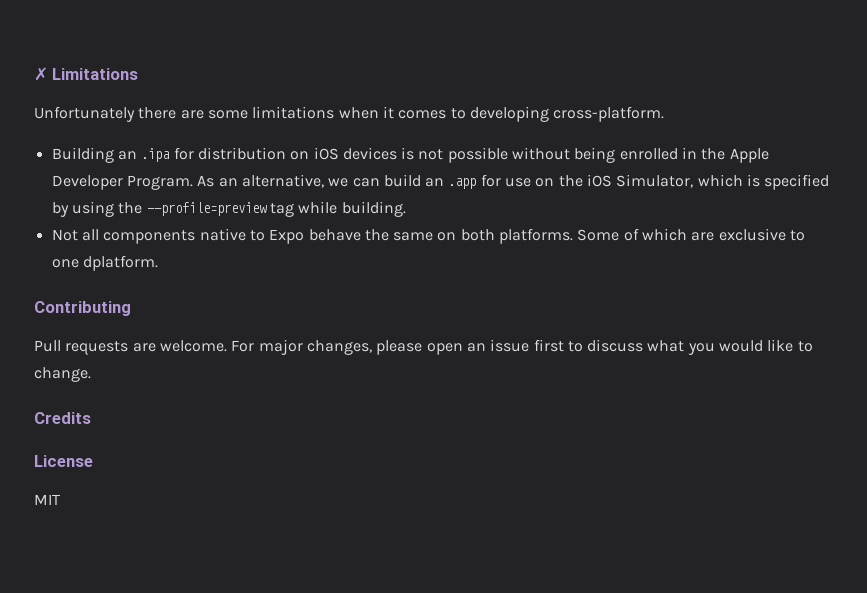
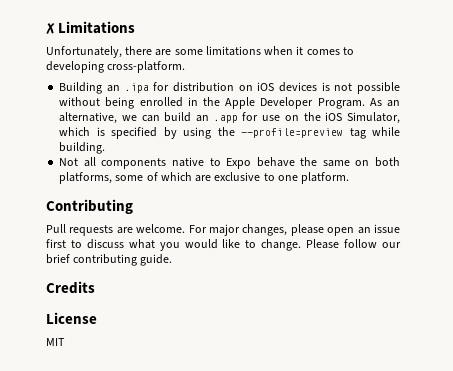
[34,106,135,122] Unfortunately -> [46,46,122,58] Unfortunately,
[499,228,620,244] platforms. Some -> [59,172,144,184] platforms, some
[82,255,158,271] dplatform. -> [301,172,350,184] platform.
(91, 374) none -> [306,239,401,249] [46,254,173,266] Please follow our brief contributing guide.

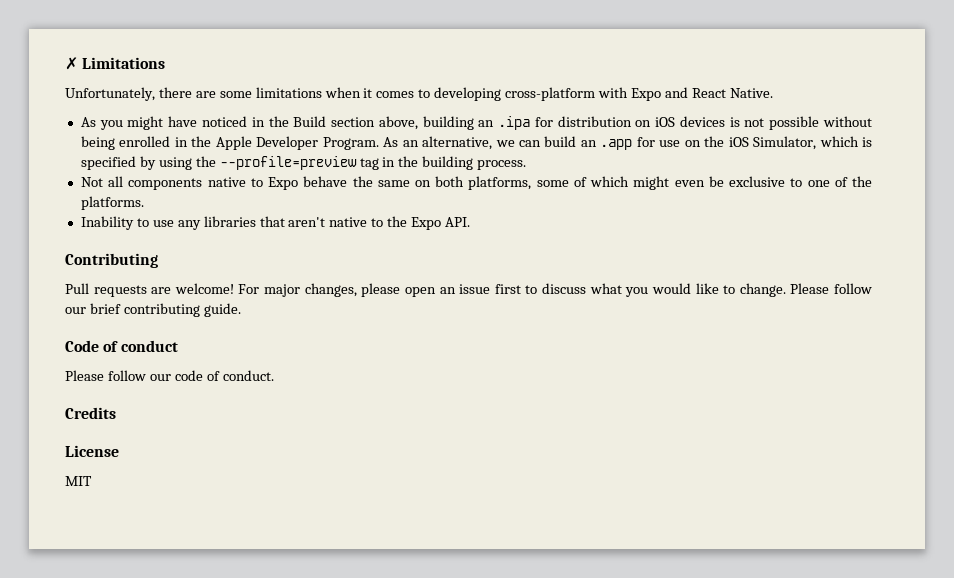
[107,61,186,73] [59,82,103,94] cross-platform. // Building -> [505,87,773,101] [80,116,474,130] cross-platform with Expo and React Native. // As you might have noticed in the Build section above, building
[372,127,400,136] [59,142,106,154] while building. -> [382,156,527,170] in the building process.
[195,172,350,184] are exclusive to one platform. -> [633,176,873,190] [80,196,144,210] [80,216,471,230] might even be exclusive to one of the platforms. // Inability to use any libraries that aren't native to the Expo API.
[136,224,186,233] welcome. -> [174,283,234,294] welcome!
(173, 260) none -> [65,340,178,352] [65,370,274,381] // Code of conduct // Please follow our code of conduct.

